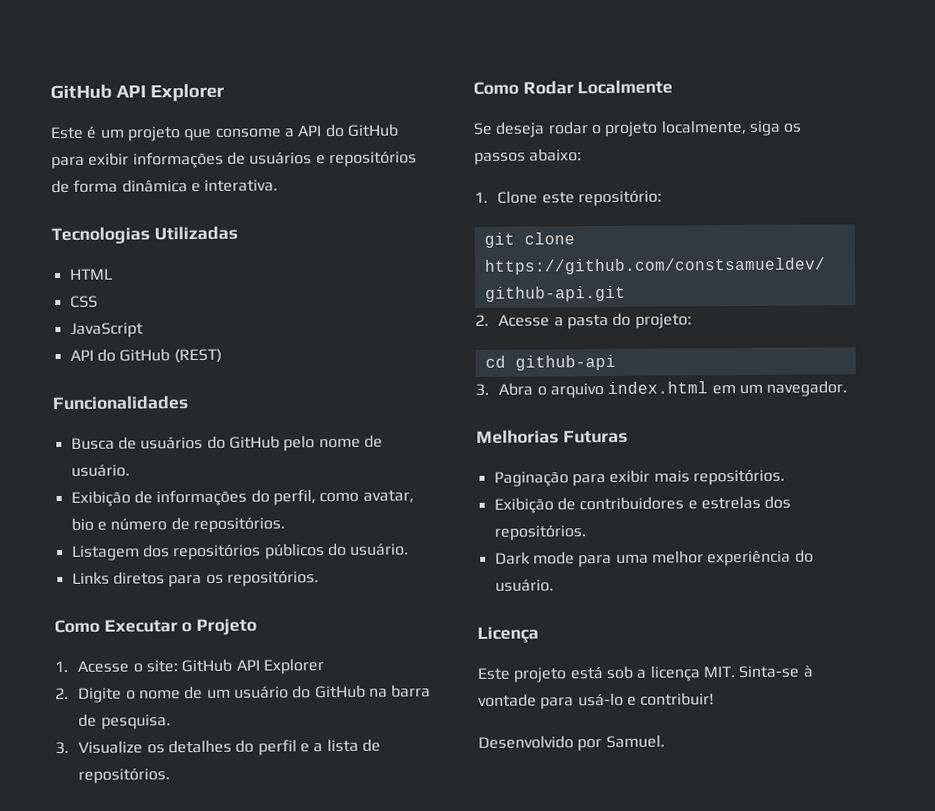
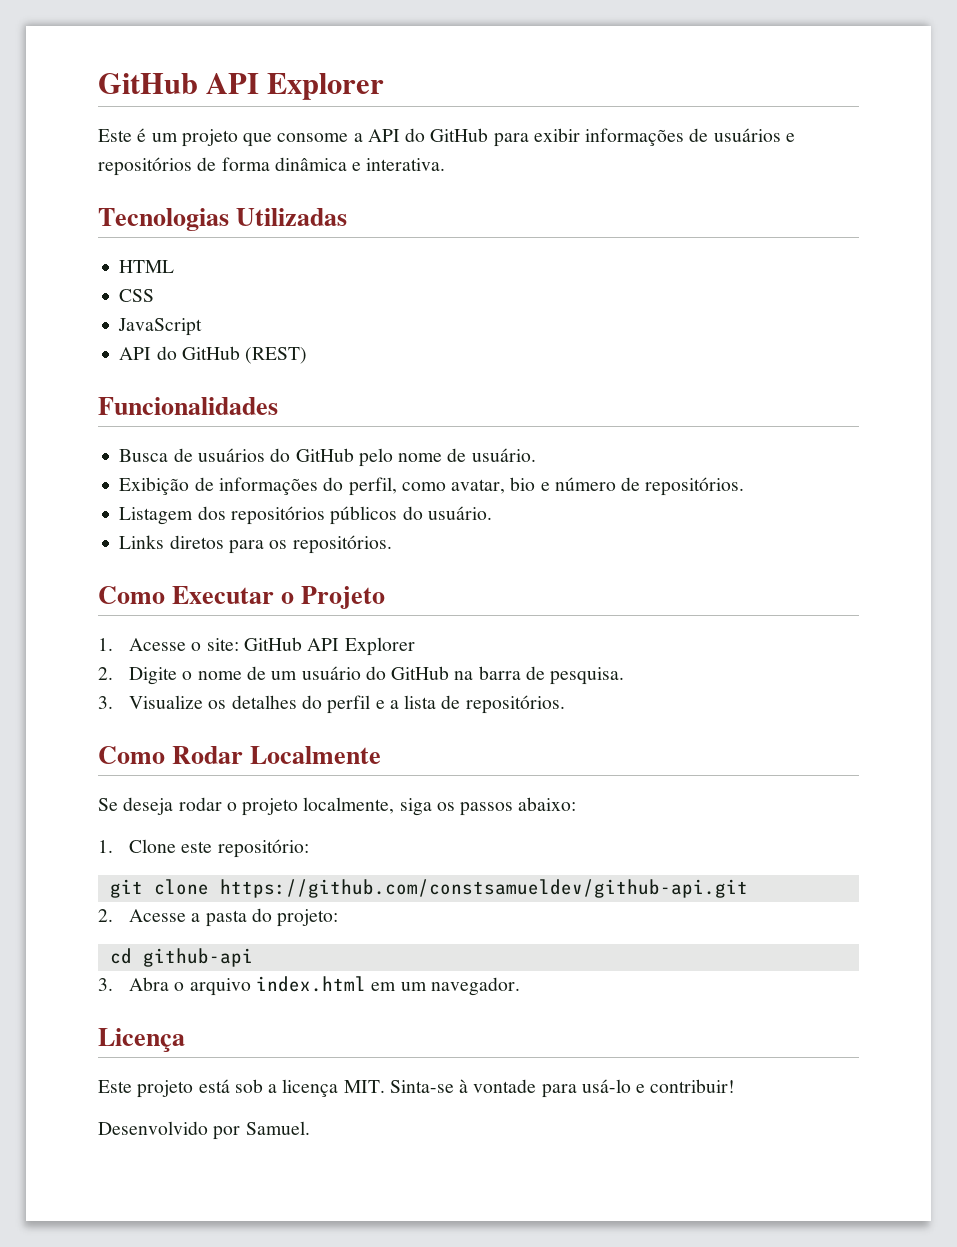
[476,429,628,444] [493,469,785,487] [493,495,792,514] [493,525,586,541] [494,549,814,568] [494,579,554,592] // Melhorias Futuras // Paginação para exibir mais repositórios. // Exibição de contribuidores e estrelas dos repositórios. // Dark mode para uma melhor experiência do usuário. -> (520, 986) none

